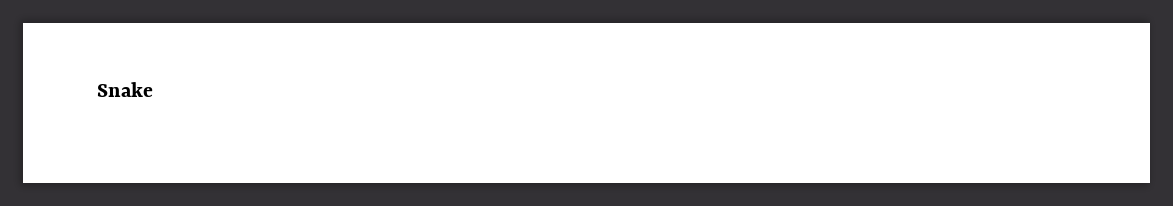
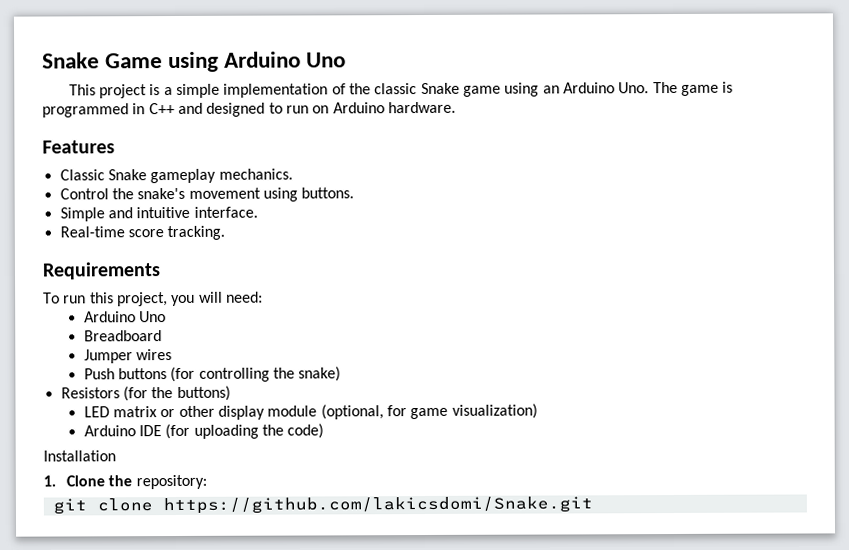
[97,82,153,97] Snake -> [42,51,347,73] [68,81,734,99] [42,101,456,118] [42,140,115,154] [59,168,293,184] [59,187,355,202] [59,206,258,222] [59,225,226,241] [42,262,161,280] [43,291,263,307] [83,311,167,323] [83,330,162,342] [83,349,173,364] [83,366,342,383] [60,385,231,402] [83,403,538,420] [83,423,325,440] [43,450,116,462] [43,474,207,490] [52,496,593,515] Snake Game using Arduino Uno // This project is a simple implementation of the classic Snake game using an Arduino Uno. The game is programmed in C++ and designed to run on Arduino hardware. // Features // Classic Snake gameplay mechanics. // Control the snake's movement using buttons. // Simple and intuitive interface. // Real-time score tracking. // Requirements // To run this project, you will need: // Arduino Uno // Breadboard // Jumper wires // Push buttons (for controlling the snake) // Resistors (for the buttons) // LED matrix or other display module (optional, for game visualization) // Arduino IDE (for uploading the code) // Installation // 1. Clone the repository: // git clone https://github.com/lakicsdomi/Snake.git

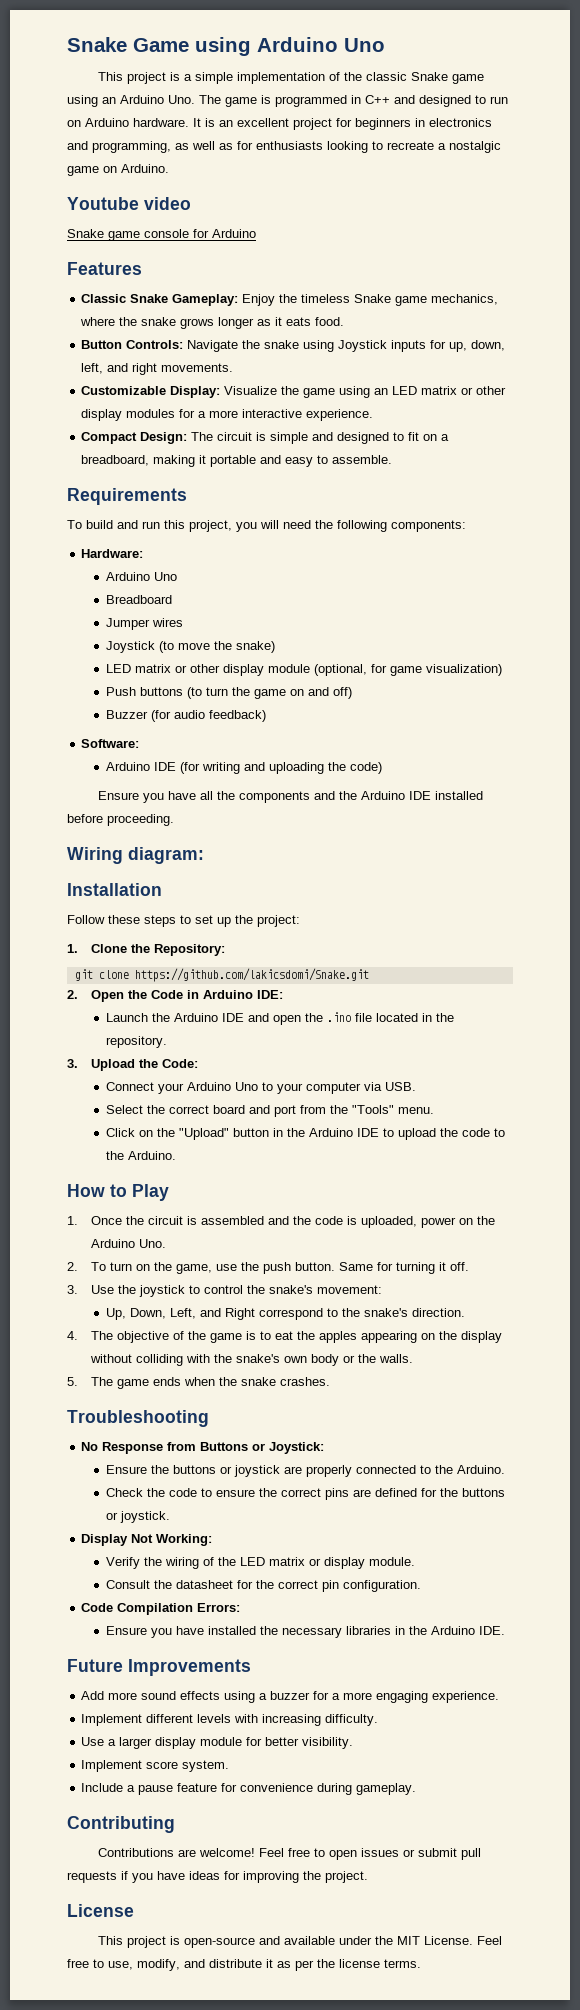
[42,140,115,154] [59,168,293,184] [59,187,355,202] [59,206,258,222] [59,225,226,241] // Features // Classic Snake gameplay mechanics. // Control the snake's movement using buttons. // Simple and intuitive interface. // Real-time score tracking. -> [193,118,492,130] [67,141,501,153] [67,164,169,176] [67,197,191,210] [67,229,256,241] [67,262,142,275] [81,294,499,306] [80,317,345,329] [81,340,506,352] [81,363,234,375] [81,386,507,398] [81,409,374,421] [81,432,450,444] [81,455,393,467] It is an excellent project for beginners in electronics and programming, as well as for enthusiasts looking to recreate a nostalgic game on Arduino. // Youtube video // Snake game console for Arduino // Features // Classic Snake Gameplay: Enjoy the timeless Snake game mechanics, where the snake grows longer as it eats food. // Button Controls: Navigate the snake using Joystick inputs for up, down, left, and right movements. // Customizable Display: Visualize the game using an LED matrix or other display modules for a more interactive experience. // Compact Design: The circuit is simple and designed to fit on a breadboard, making it portable and easy to assemble.
(60, 298) none -> [86,520,138,529] build and
[225,291,263,303] need: -> [283,520,466,532] [81,549,144,558] need the following components: // Hardware:
[83,366,342,383] [60,385,231,402] Push buttons (for controlling the snake) // Resistors (for the buttons) -> [105,641,275,653] Joystick (to move the snake)
(538, 411) none -> [105,687,352,699] [105,710,266,722] [81,739,140,748] // Push buttons (to turn the game on and off) // Buzzer (for audio feedback) // Software:
(191, 431) none -> [201,762,265,774] writing and
[43,450,116,462] Installation -> [98,791,484,803] [67,814,174,826] [67,847,204,864] [67,883,162,896] [67,915,300,927] Ensure you have all the components and the Arduino IDE installed before proceeding. // Wiring diagram: // Installation // Follow these steps to set up the project:
[135,474,207,490] repository: -> [154,944,226,956] Repository:
(593, 505) none -> [67,990,284,1002] [105,1012,454,1025] [105,1036,167,1048] [67,1059,199,1071] [105,1082,416,1094] [105,1105,434,1117] [105,1128,505,1140] [105,1151,176,1160] [67,1184,169,1201] [67,1216,496,1228] [91,1239,167,1248] [67,1262,470,1274] [67,1285,383,1297] [105,1308,465,1320] [67,1331,503,1343] [90,1354,414,1366] [67,1377,331,1389] [67,1410,209,1427] [81,1442,325,1454] [105,1465,505,1477] [105,1488,505,1500] [105,1511,170,1523] [81,1534,213,1546] [105,1557,415,1569] [105,1580,421,1592] [81,1603,241,1615] [105,1626,505,1638] [67,1659,251,1676] [81,1691,500,1703] [81,1714,379,1726] [81,1737,354,1749] [81,1760,230,1772] [81,1783,417,1795] [67,1816,175,1833] [98,1848,482,1860] [67,1871,368,1883] [67,1904,134,1917] [98,1936,503,1948] [67,1959,421,1971] // 2. Open the Code in Arduino IDE: // Launch the Arduino IDE and open the .ino file located in the repository. // 3. Upload the Code: // Connect your Arduino Uno to your computer via USB. // Select the correct board and port from the "Tools" menu. // Click on the "Upload" button in the Arduino IDE to upload the code to the Arduino. // How to Play // 1. Once the circuit is assembled and the code is uploaded, power on the Arduino Uno. // 2. To turn on the game, use the push button. Same for turning it off. // 3. Use the joystick to control the snake's movement: // Up, Down, Left, and Right correspond to the snake's direction. // 4. The objective of the game is to eat the apples appearing on the display without colliding with the snake's own body or the walls. // 5. The game ends when the snake crashes. // Troubleshooting // No Response from Buttons or Joystick: // Ensure the buttons or joystick are properly connected to the Arduino. // Check the code to ensure the correct pins are defined for the buttons or joystick. // Display Not Working: // Verify the wiring of the LED matrix or display module. // Consult the datasheet for the correct pin configuration. // Code Compilation Errors: // Ensure you have installed the necessary libraries in the Arduino IDE. // Future Improvements // Add more sound effects using a buzzer for a more engaging experience. // Implement different levels with increasing difficulty. // Use a larger display module for better visibility. // Implement score system. // Include a pause feature for convenience during gameplay. // Contributing // Contributions are welcome! Feel free to open issues or submit pull requests if you have ideas for improving the project. // License // This project is open-source and available under the MIT License. Feel free to use, modify, and distribute it as per the license terms.

